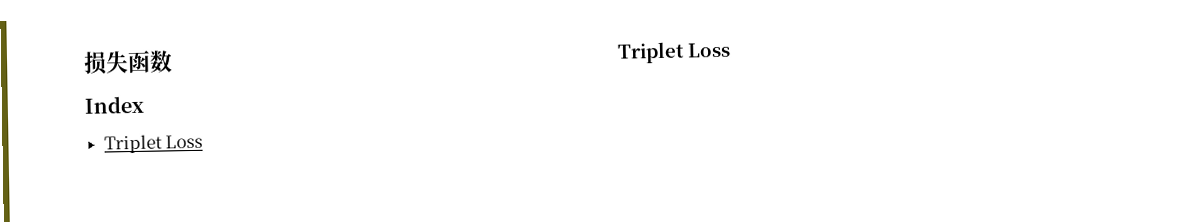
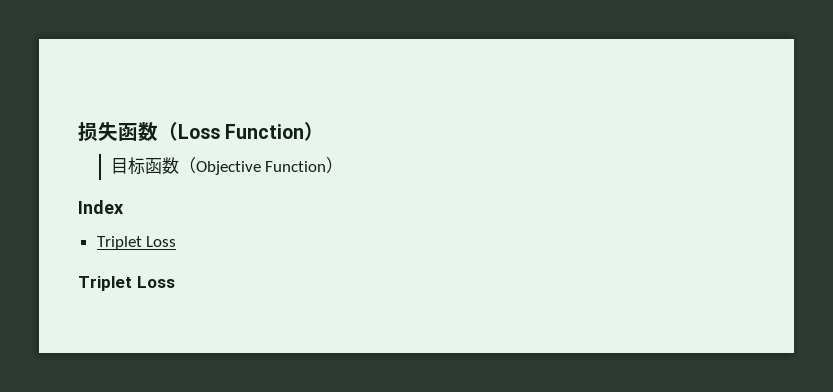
(173, 61) none -> [158,122,325,141] [110,157,344,175] （Loss Function） // 目标函数（Objective Function）

